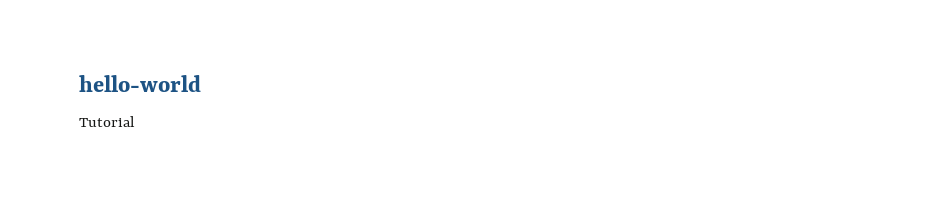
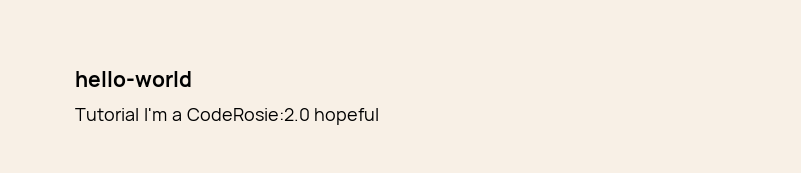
(135, 121) none -> [143,108,380,125] I'm a CodeRosie:2.0 hopeful

